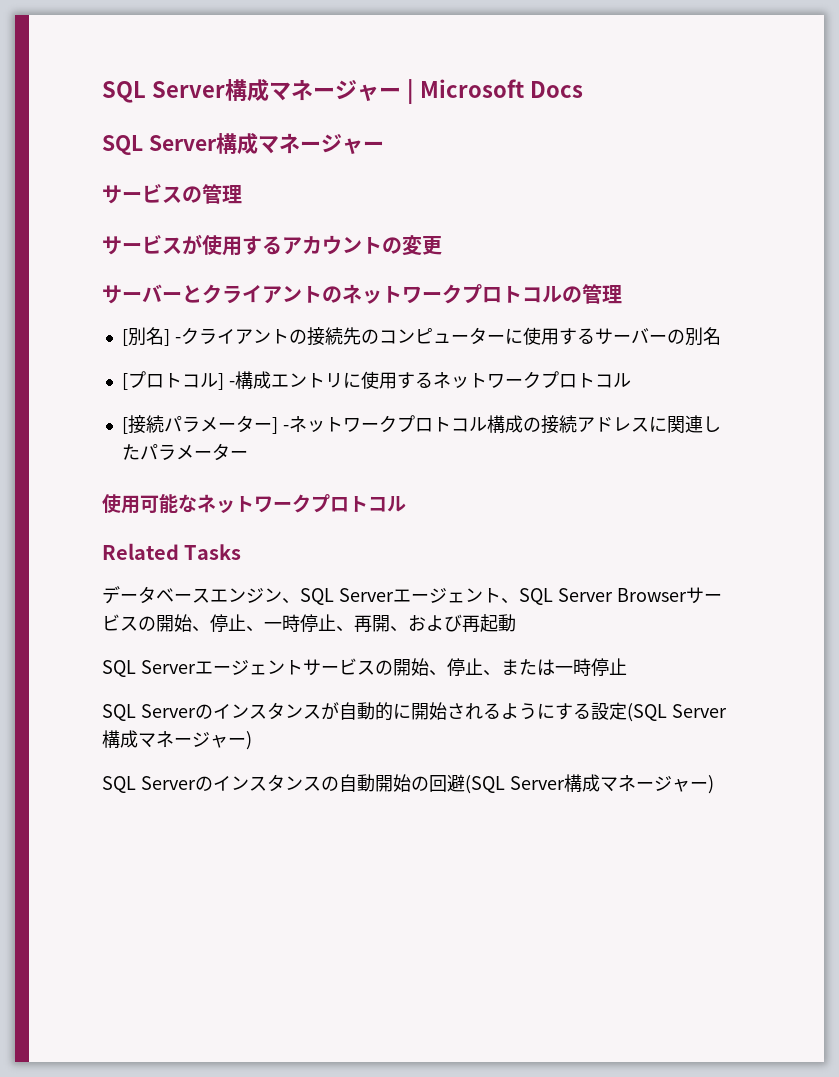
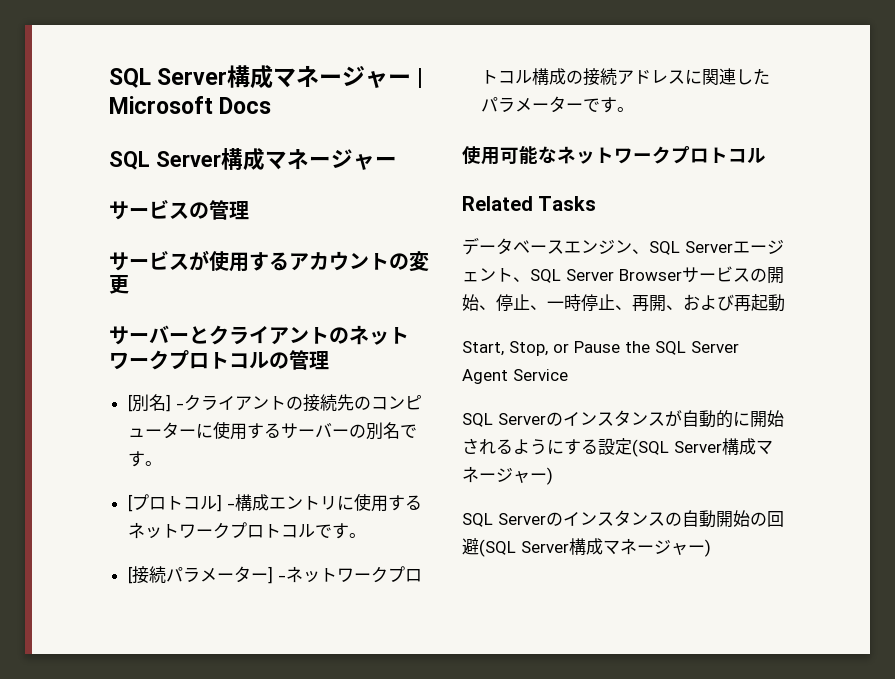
(721, 336) none -> [399,424,417,438] [127,451,162,467] です。
(631, 380) none -> [314,523,366,539] です。
(248, 454) none -> [582,97,634,113] です。
[102,658,627,677] SQL Serverエージェントサービスの開始、停止、または一時停止 -> [462,341,739,356] [462,369,568,384] Start, Stop, or Pause the SQL Server Agent Service

